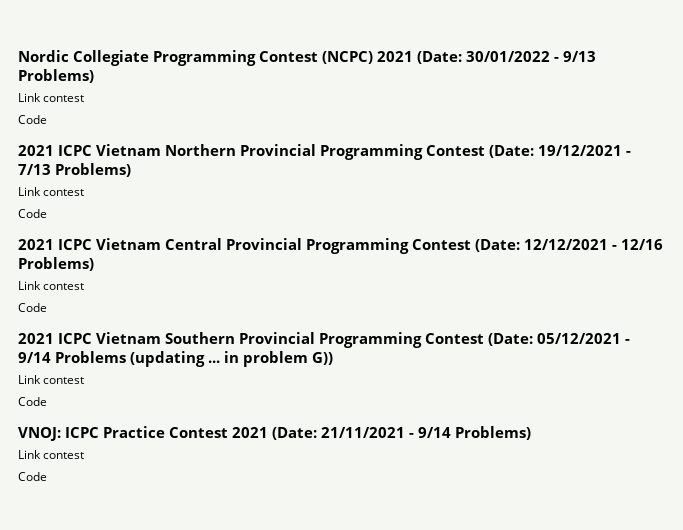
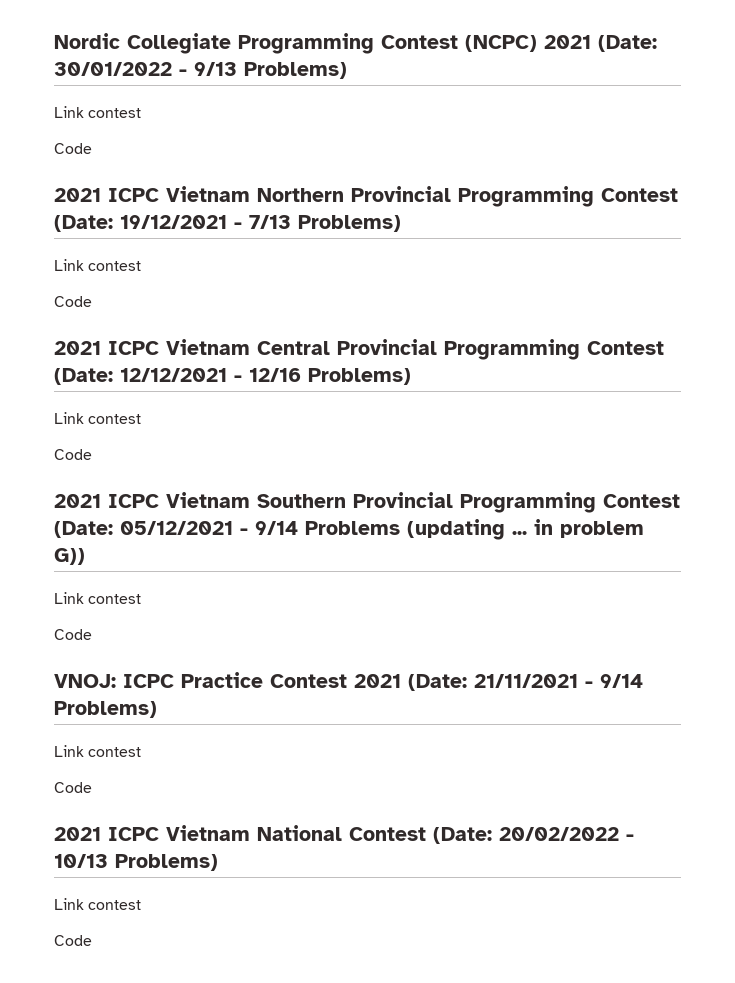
(47, 476) none -> [54,825,634,844] [54,854,218,871] [54,898,142,910] [54,935,92,946] // 2021 ICPC Vietnam National Contest (Date: 20/02/2022 - 10/13 Problems) // Link contest // Code

